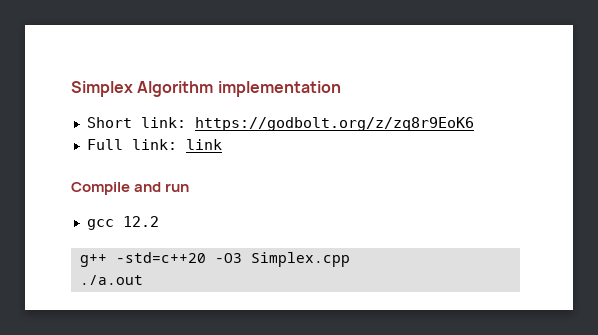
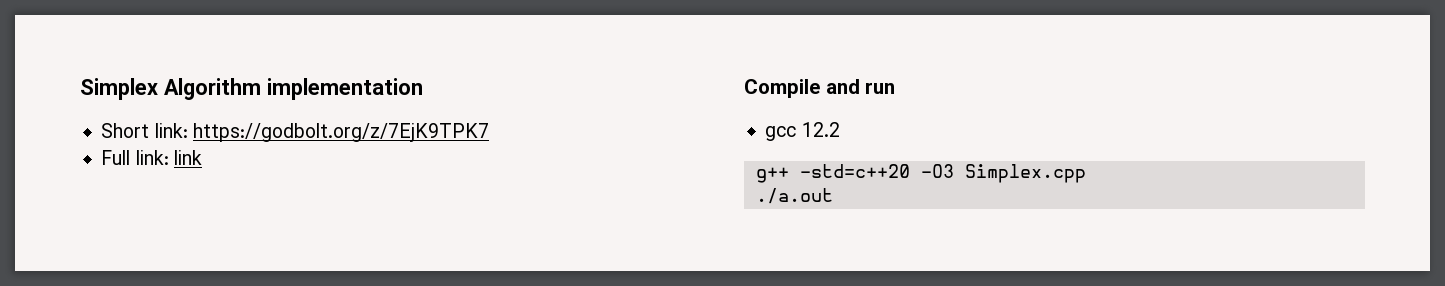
[194,117,474,131] https://godbolt.org/z/zq8r9EoK6 -> [192,123,489,142] https://godbolt.org/z/7EjK9TPK7

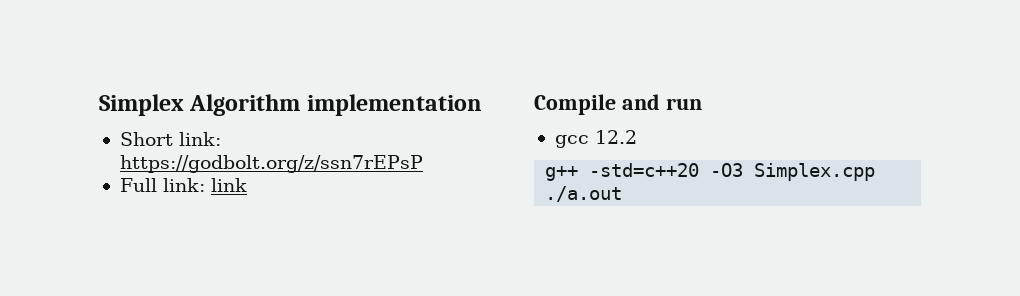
[192,123,489,142] https://godbolt.org/z/7EjK9TPK7 -> [119,155,423,173] https://godbolt.org/z/ssn7rEPsP

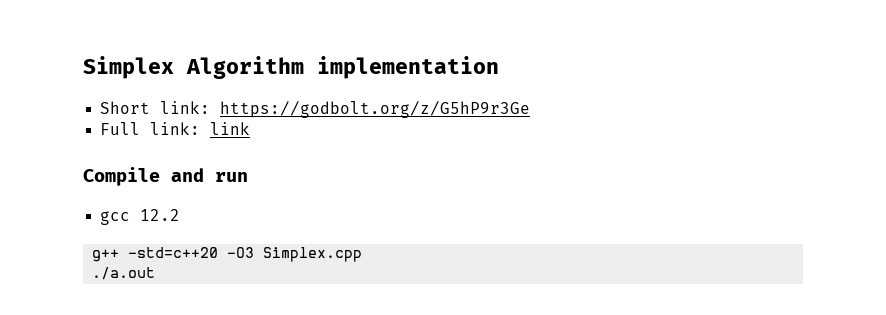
[119,155,423,173] https://godbolt.org/z/ssn7rEPsP -> [220,101,531,118] https://godbolt.org/z/G5hP9r3Ge

